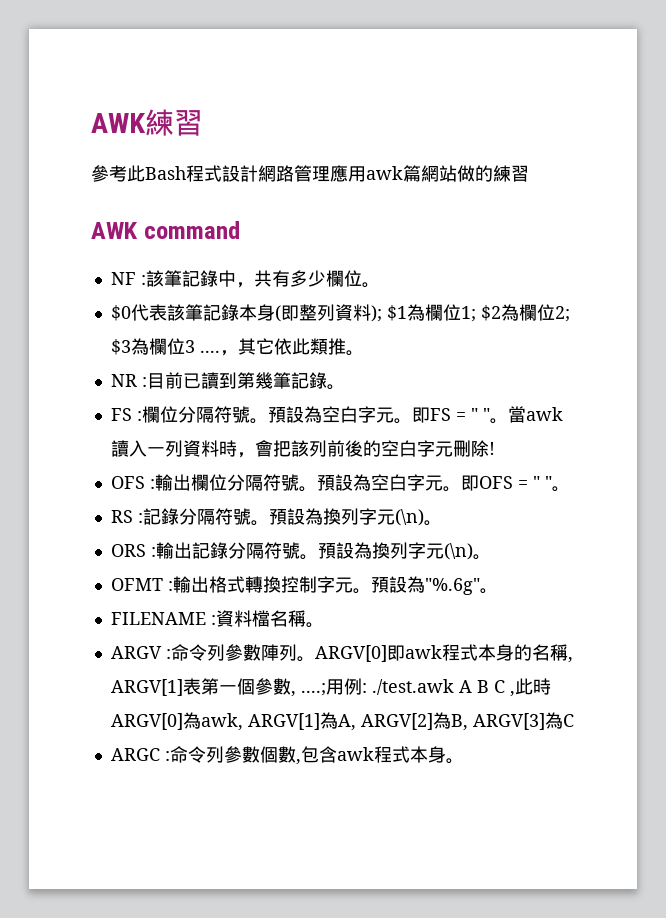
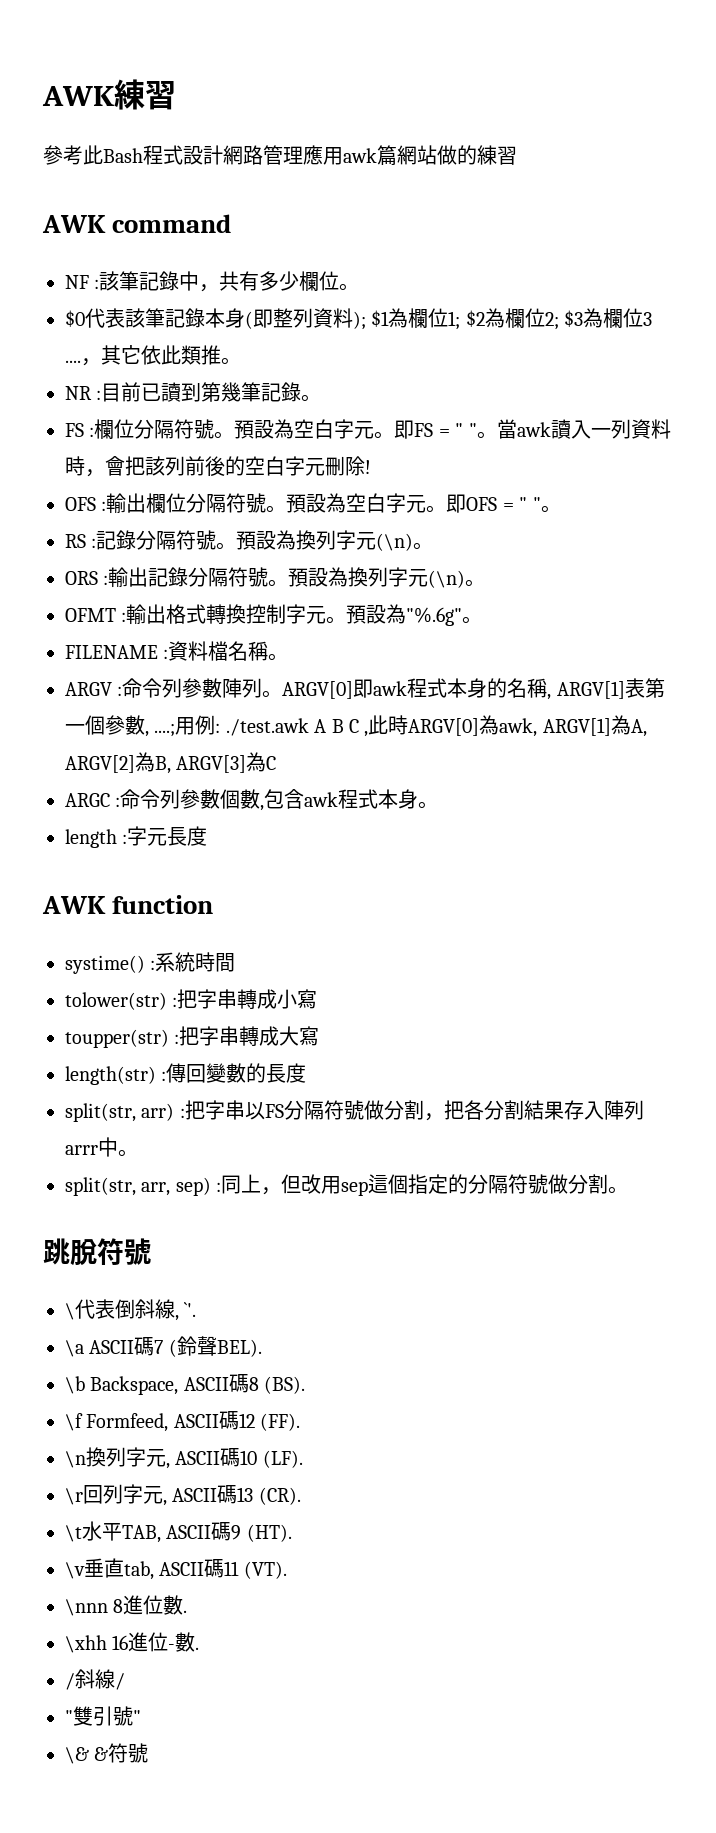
(464, 761) none -> [65,826,208,848] [42,895,214,914] [65,952,236,974] [65,989,318,1010] [65,1026,320,1048] [65,1063,307,1085] [65,1100,644,1122] [65,1137,138,1157] [65,1174,629,1196] [43,1238,151,1266] [65,1299,197,1321] [65,1336,262,1357] [65,1374,306,1395] [65,1411,301,1432] [65,1447,303,1469] [65,1484,301,1506] [65,1521,292,1543] [65,1558,287,1580] [65,1595,188,1616] [65,1632,200,1653] [65,1669,125,1690] [65,1706,141,1726] [65,1743,149,1764] // length :字元長度 // AWK function // systime() :系統時間 // tolower(str) :把字串轉成小寫 // toupper(str) :把字串轉成大寫 // length(str) :傳回變數的長度 // split(str, arr) :把字串以FS分隔符號做分割，把各分割結果存入陣列arrr中。 // split(str, arr, sep) :同上，但改用sep這個指定的分隔符號做分割。 // 跳脫符號 // \代表倒斜線, `'. // \a ASCII碼7 (鈴聲BEL). // \b Backspace, ASCII碼8 (BS). // \f Formfeed, ASCII碼12 (FF). // \n換列字元, ASCII碼10 (LF). // \r回列字元, ASCII碼13 (CR). // \t水平TAB, ASCII碼9 (HT). // \v垂直tab, ASCII碼11 (VT). // \nnn 8進位數. // \xhh 16進位-數. // /斜線/ // "雙引號" // \& &符號

